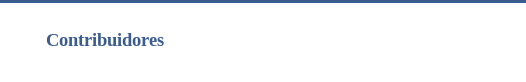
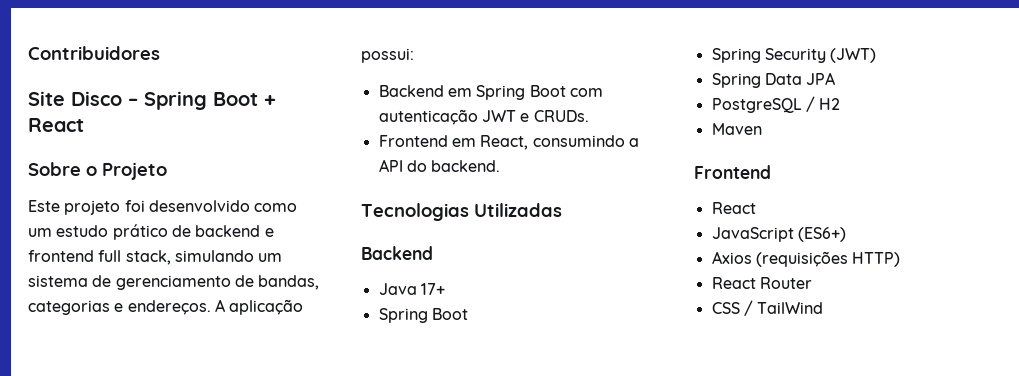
(164, 39) none -> [28,91,276,110] [28,118,84,132] [28,162,167,180] [28,200,298,215] [28,224,274,240] [28,250,283,265] [28,275,320,290] [28,299,304,315] [361,48,414,63] [378,85,603,100] [378,109,589,125] [378,135,639,150] [378,159,501,172] [361,203,562,221] [361,246,433,260] [378,283,445,295] [378,308,468,323] [711,48,877,63] [711,72,836,88] [711,96,841,113] [711,123,762,135] [694,165,771,179] [711,202,756,214] [711,227,846,242] [711,251,901,267] [711,277,812,289] [711,300,824,316] // Site Disco – Spring Boot + React // Sobre o Projeto // Este projeto foi desenvolvido como um estudo prático de backend e frontend full stack, simulando um sistema de gerenciamento de bandas, categorias e endereços. A aplicação possui: // Backend em Spring Boot com autenticação JWT e CRUDs. // Frontend em React, consumindo a API do backend. // Tecnologias Utilizadas // Backend // Java 17+ // Spring Boot // Spring Security (JWT) // Spring Data JPA // PostgreSQL / H2 // Maven // Frontend // React // JavaScript (ES6+) // Axios (requisições HTTP) // React Router // CSS / TailWind

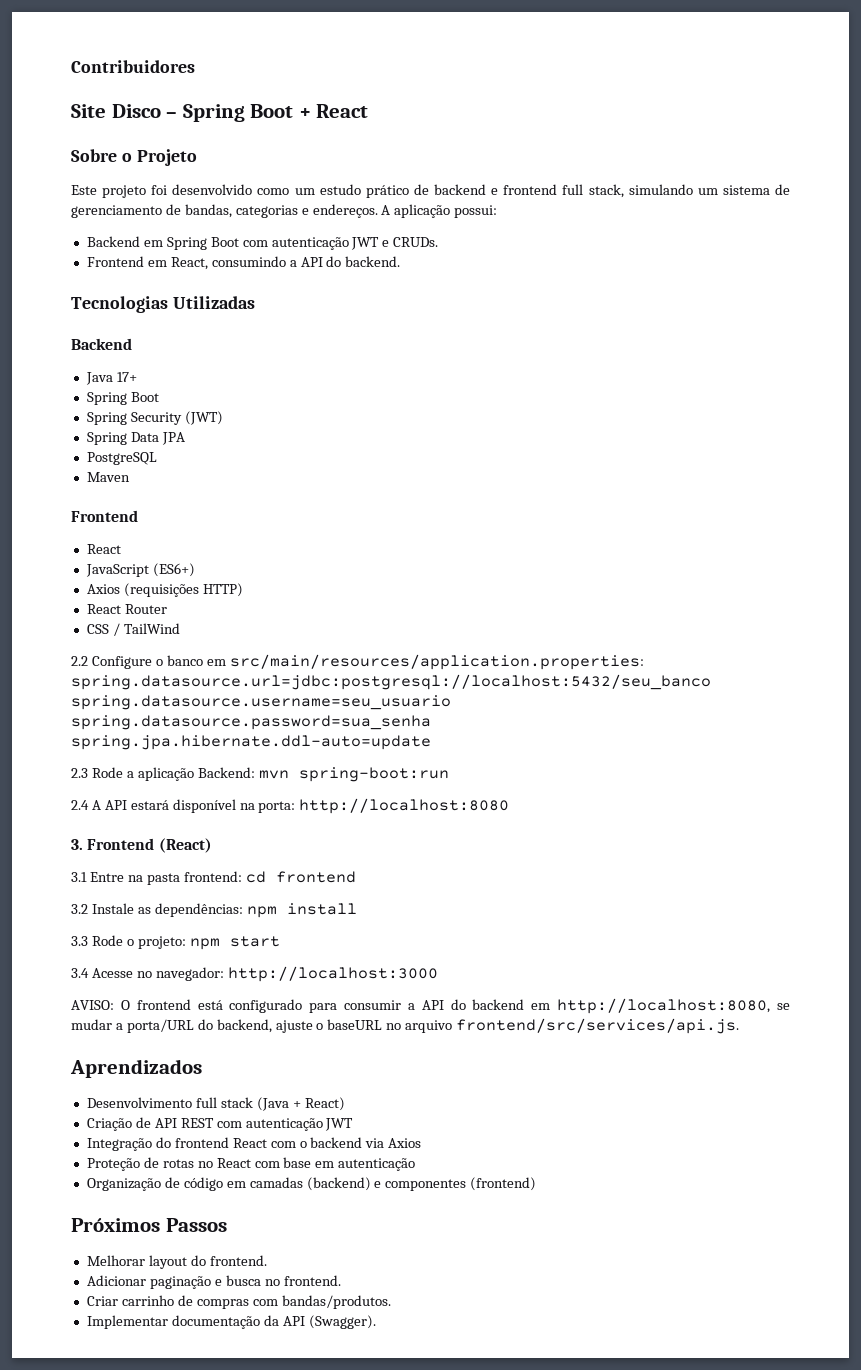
[805,96,841,112] / H2 -> (157, 458) none
(824, 308) none -> [71,654,644,670] [71,674,711,690] [71,695,451,710] [71,715,431,730] [71,735,431,750] [71,767,449,782] [71,798,510,814] [71,838,212,853] [71,871,356,885] [71,903,357,918] [71,935,280,950] [71,966,438,982] [71,998,791,1014] [71,1018,740,1034] [70,1059,202,1078] [86,1097,345,1111] [86,1117,354,1131] [86,1137,422,1151] [86,1157,416,1171] [86,1177,537,1191] [71,1218,227,1232] [86,1255,267,1269] [86,1275,341,1289] [86,1295,391,1309] [86,1315,376,1329] // 2.2 Configure o banco em src/main/resources/application.properties: spring.datasource.url=jdbc:postgresql://localhost:5432/seu_banco spring.datasource.username=seu_usuario spring.datasource.password=sua_senha spring.jpa.hibernate.ddl-auto=update // 2.3 Rode a aplicação Backend: mvn spring-boot:run // 2.4 A API estará disponível na porta: http://localhost:8080 // 3. Frontend (React) // 3.1 Entre na pasta frontend: cd frontend // 3.2 Instale as dependências: npm install // 3.3 Rode o projeto: npm start // 3.4 Acesse no navegador: http://localhost:3000 // AVISO: O frontend está configurado para consumir a API do backend em http://localhost:8080, se mudar a porta/URL do backend, ajuste o baseURL no arquivo frontend/src/services/api.js. // Aprendizados // Desenvolvimento full stack (Java + React) // Criação de API REST com autenticação JWT // Integração do frontend React com o backend via Axios // Proteção de rotas no React com base em autenticação // Organização de código em camadas (backend) e componentes (frontend) // Próximos Passos // Melhorar layout do frontend. // Adicionar paginação e busca no frontend. // Criar carrinho de compras com bandas/produtos. // Implementar documentação da API (Swagger).

